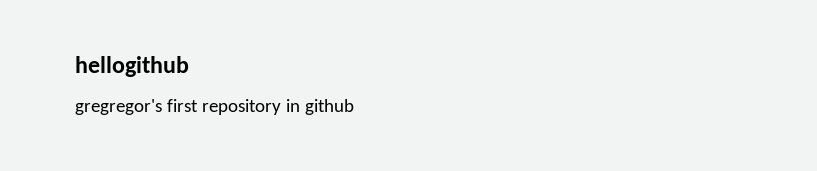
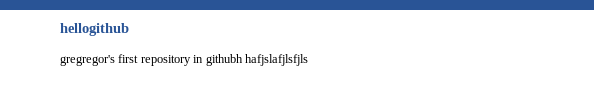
[304,99,354,115] github -> [205,54,308,66] githubh hafjslafjlsfjls

